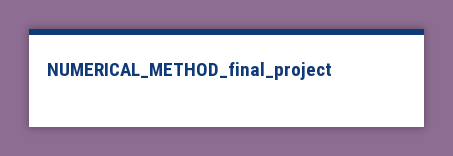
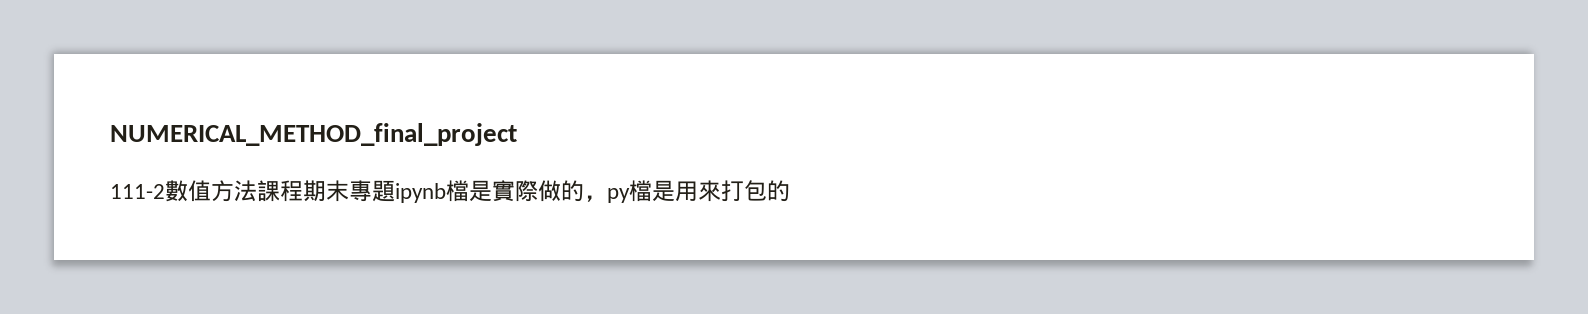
(332, 71) none -> [110,180,790,203] // 111-2數值方法課程期末專題ipynb檔是實際做的，py檔是用來打包的

